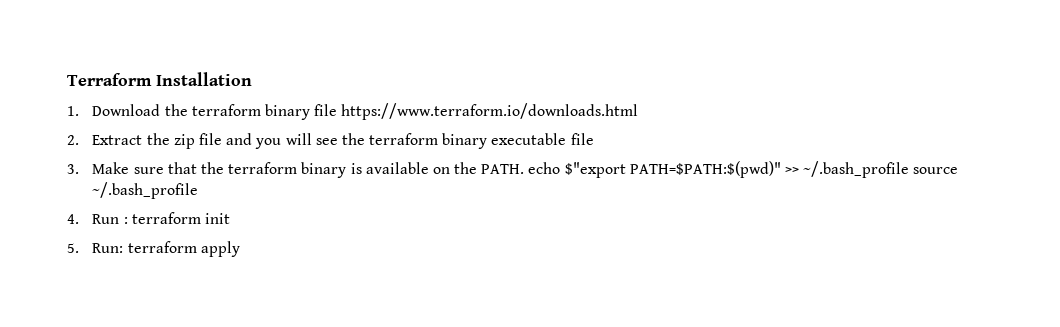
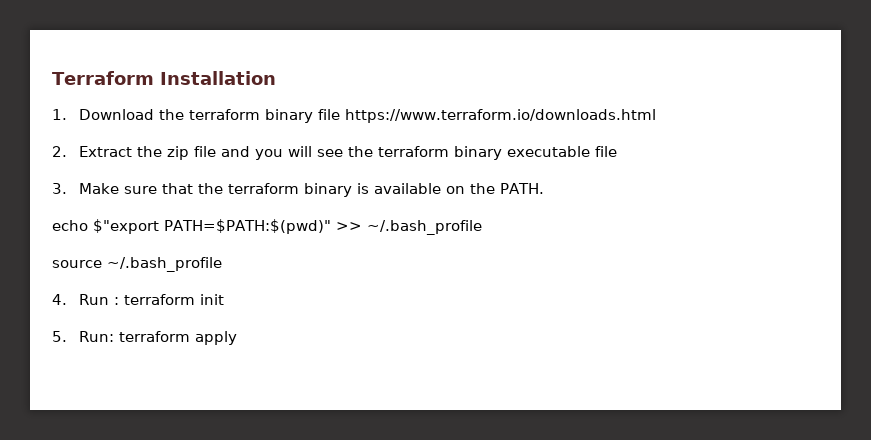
(525, 169) none -> (544, 188) //
(910, 169) none -> (482, 227) //

